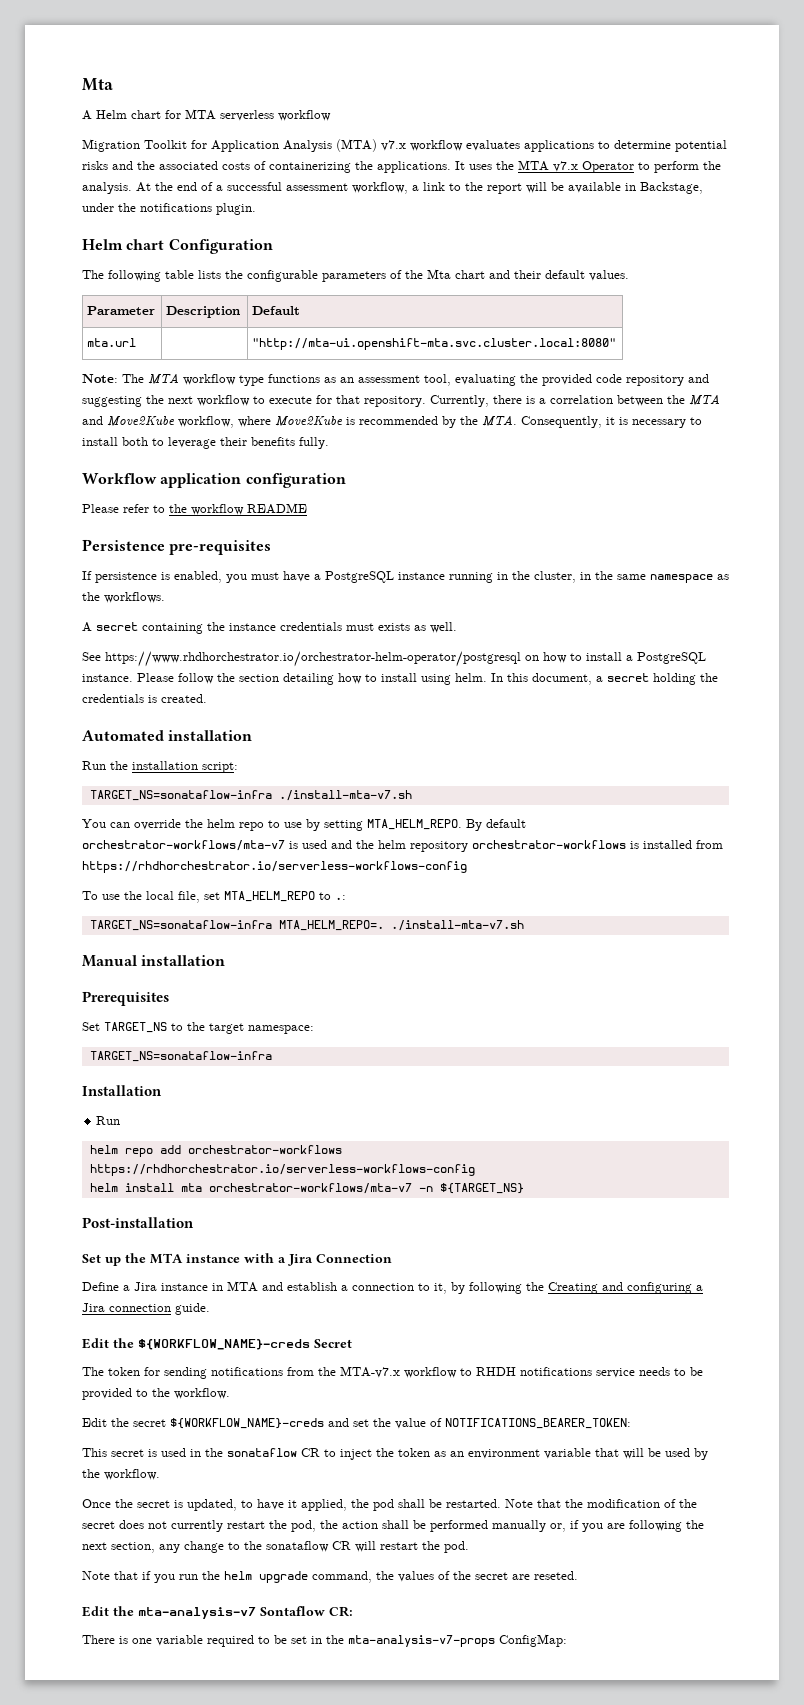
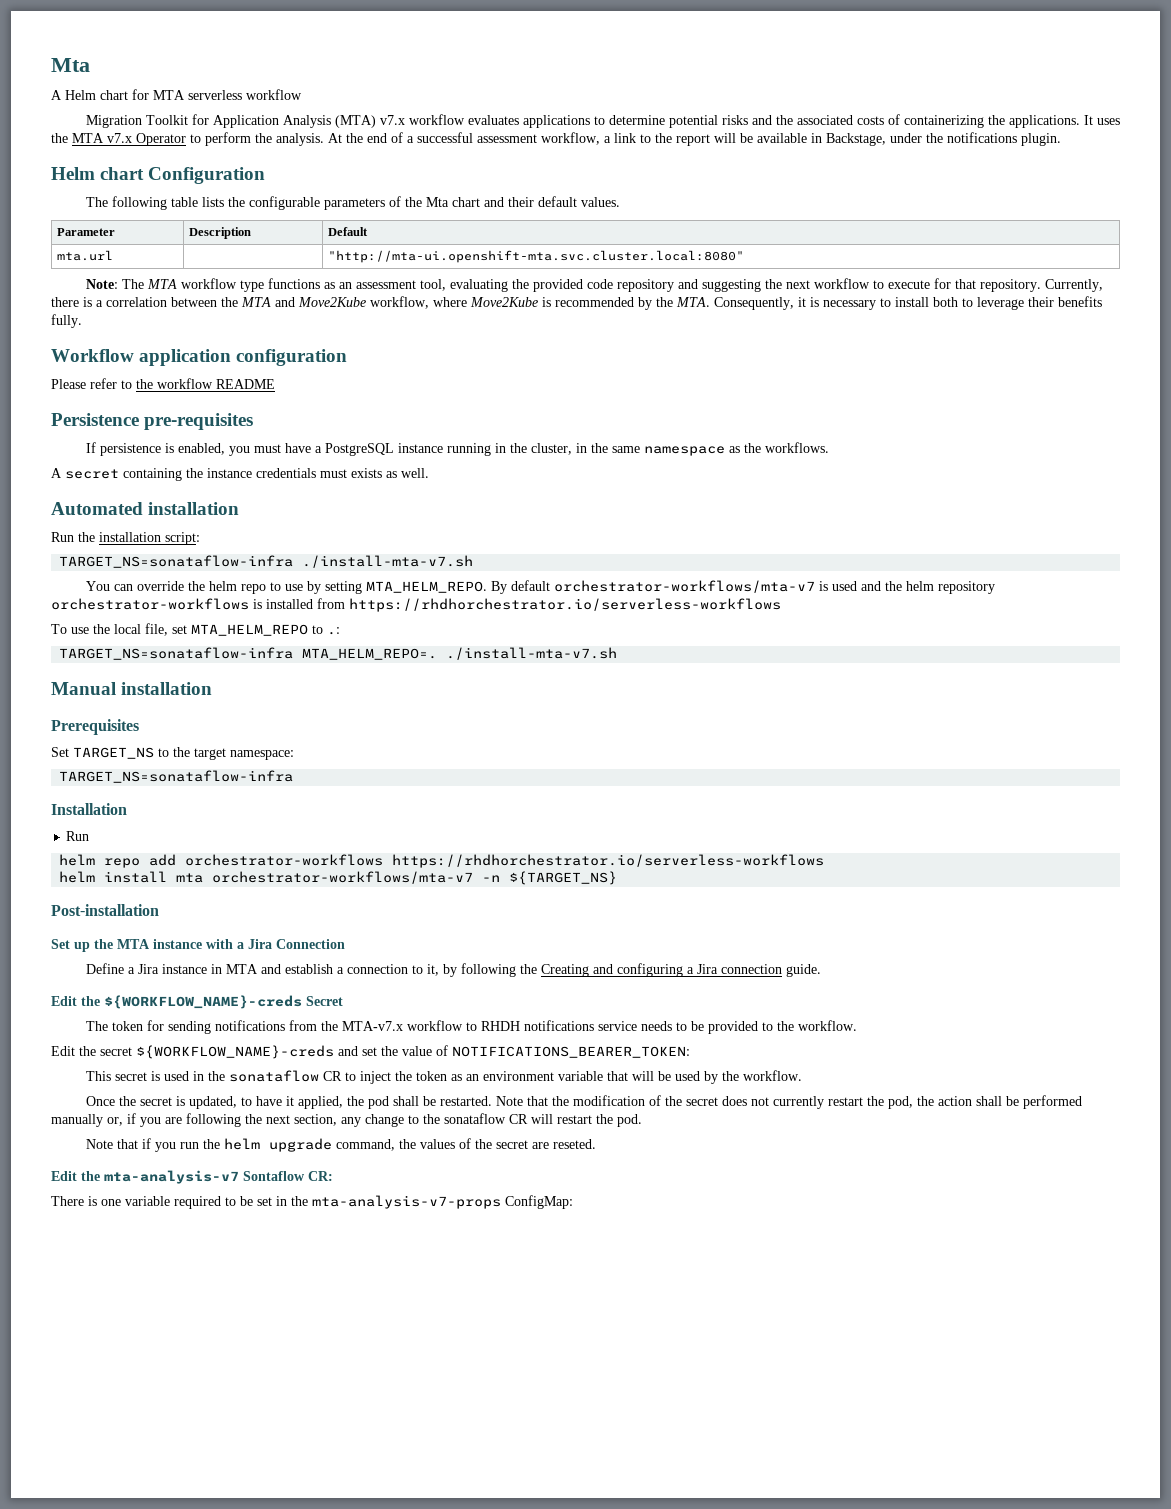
[82,651,706,667] [82,673,718,685] [82,694,207,703] // See https://www.rhdhorchestrator.io/orchestrator-helm-operator/postgresql on how to install a PostgreSQL instance. Please follow the section detailing how to install using helm. In this document, a secret holding the credentials is created. -> (429, 473) none
[82,861,467,873] https://rhdhorchestrator.io/serverless-workflows-config -> [349,598,781,612] https://rhdhorchestrator.io/serverless-workflows
[89,1164,475,1176] https://rhdhorchestrator.io/serverless-workflows-config -> [392,854,825,868] https://rhdhorchestrator.io/serverless-workflows

